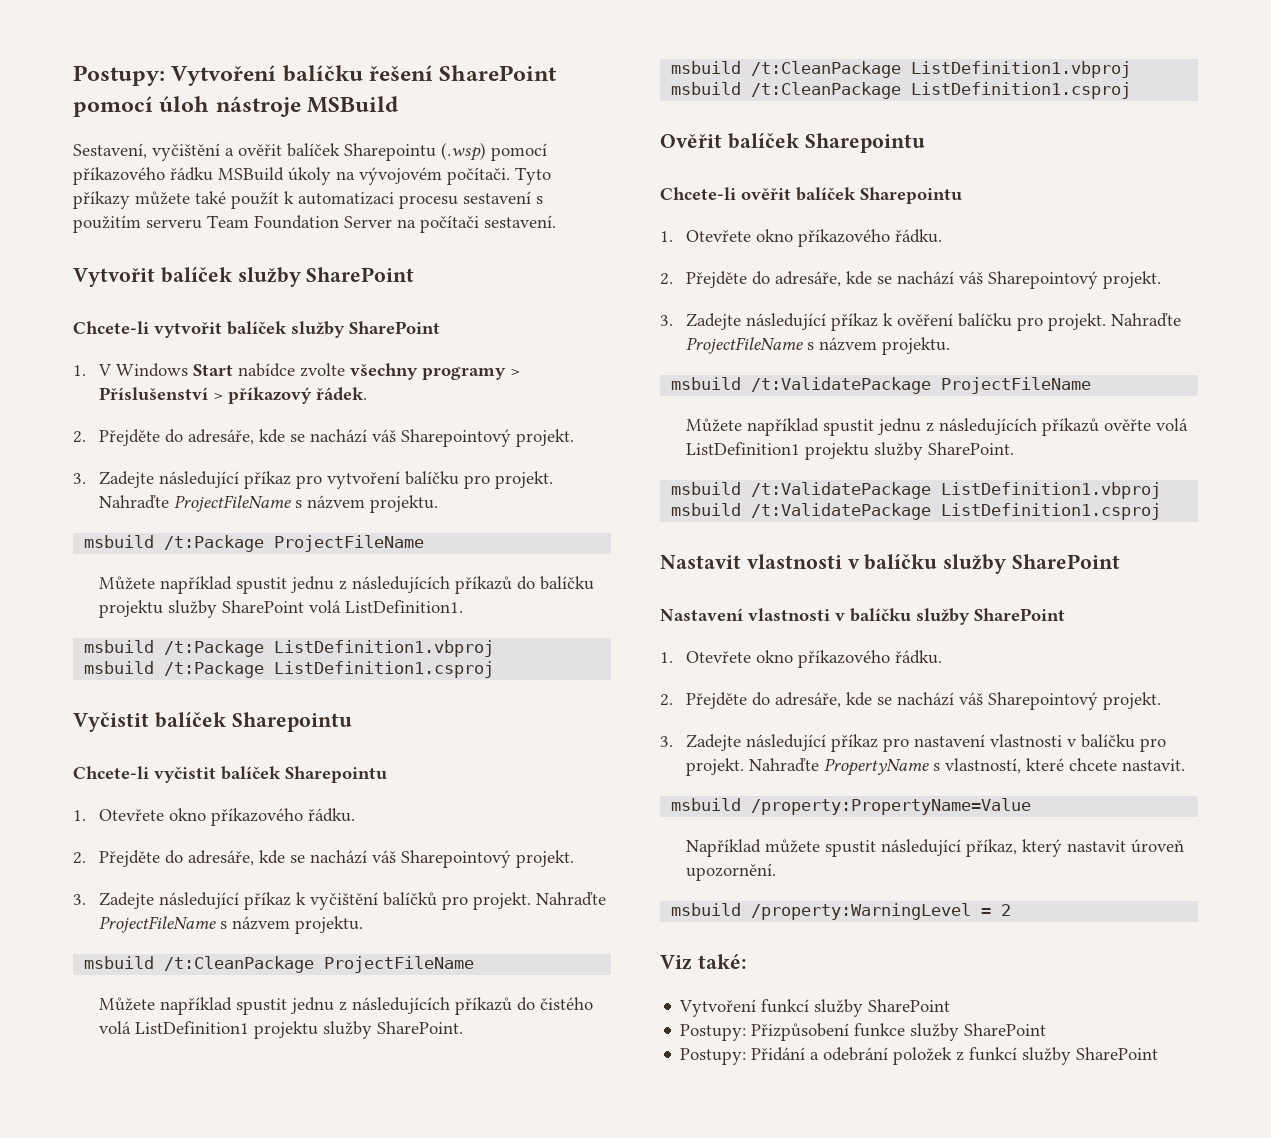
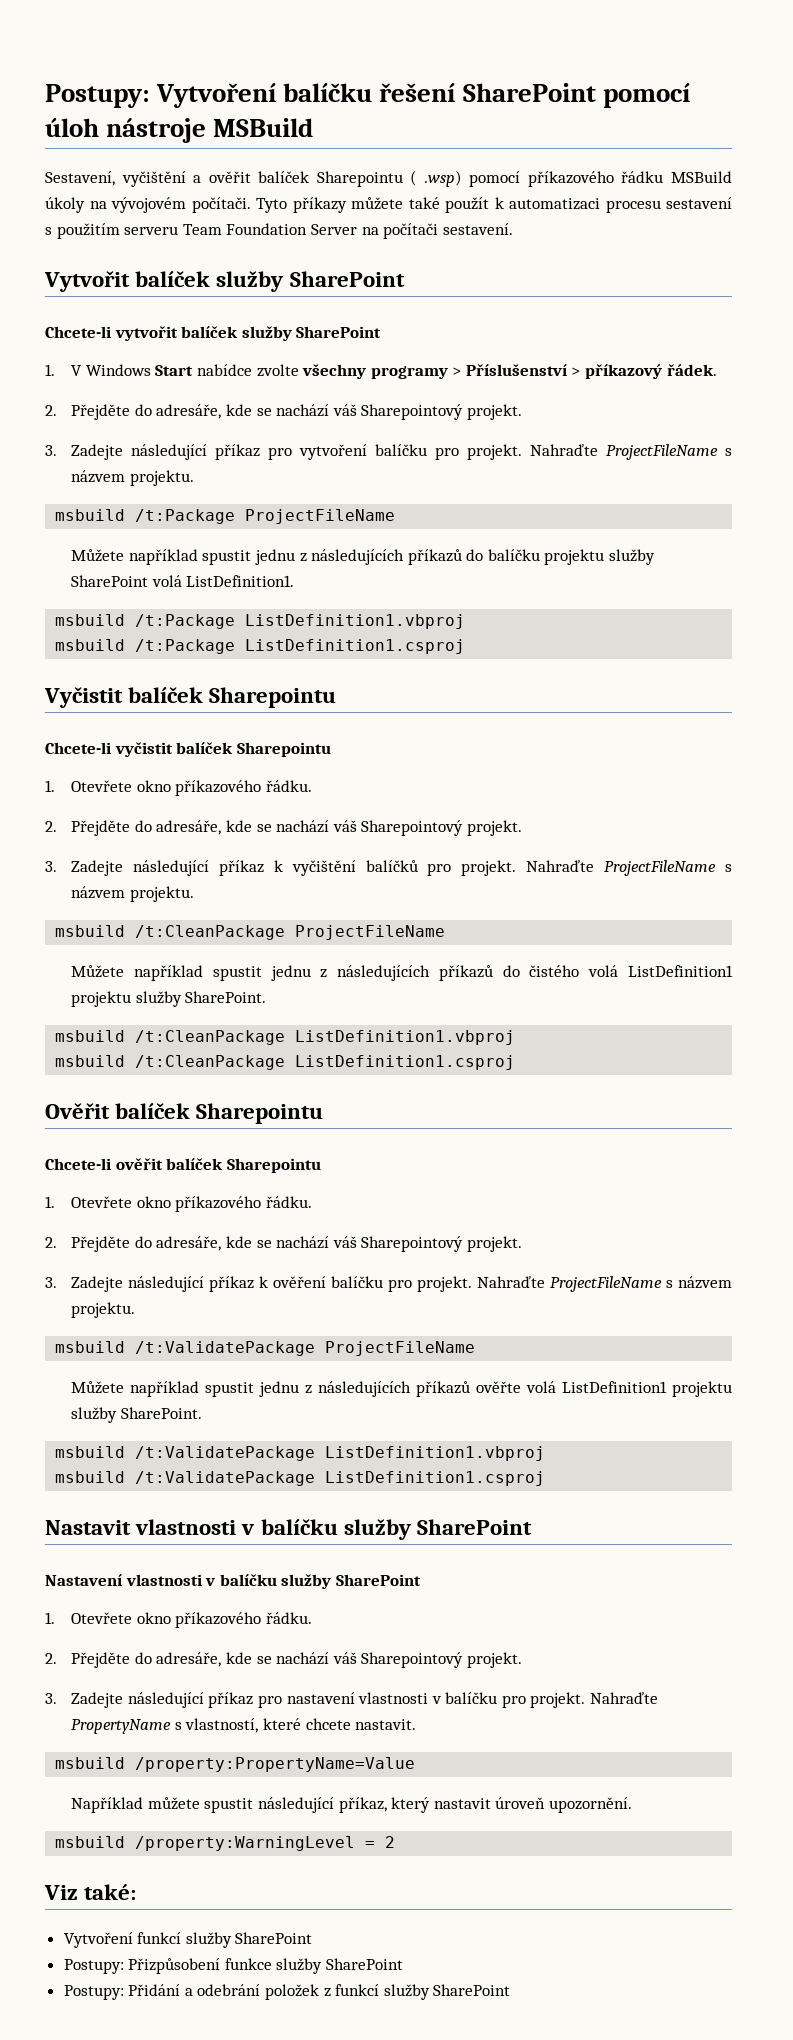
[441,142,486,161] (.wsp) -> [410,170,462,187] ( .wsp)

